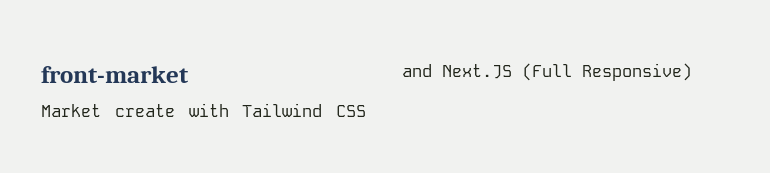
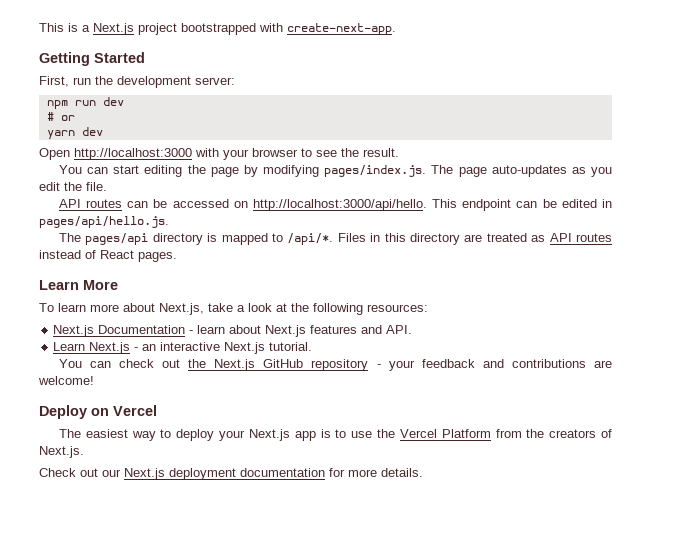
[41,66,189,83] [41,103,366,117] [402,63,692,81] front-market // Market create with Tailwind CSS and Next.JS (Full Responsive) -> [39,23,396,35] [39,52,145,66] [39,76,235,88] [46,97,124,109] [46,112,75,121] [46,127,103,139] [39,148,399,160] [58,165,612,177] [39,182,107,191] [58,199,612,211] [39,216,169,228] [58,233,612,245] [39,250,177,262] [39,280,118,290] [39,303,428,315] [53,325,413,337] [53,342,313,354] [58,359,612,371] [38,376,94,385] [39,405,157,419] [58,429,613,441] [39,446,84,458] [39,468,423,480] This is a Next.js project bootstrapped with create-next-app. // Getting Started // First, run the development server: // npm run dev // # or // yarn dev // Open http://localhost:3000 with your browser to see the result. // You can start editing the page by modifying pages/index.js. The page auto-updates as you edit the file. // API routes can be accessed on http://localhost:3000/api/hello. This endpoint can be edited in pages/api/hello.js. // The pages/api directory is mapped to /api/*. Files in this directory are treated as API routes instead of React pages. // Learn More // To learn more about Next.js, take a look at the following resources: // Next.js Documentation - learn about Next.js features and API. // Learn Next.js - an interactive Next.js tutorial. // You can check out the Next.js GitHub repository - your feedback and contributions are welcome! // Deploy on Vercel // The easiest way to deploy your Next.js app is to use the Vercel Platform from the creators of Next.js. // Check out our Next.js deployment documentation for more details.

